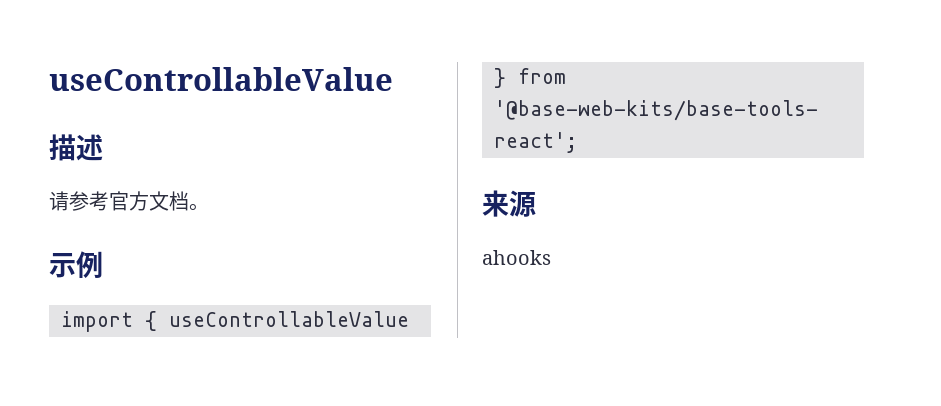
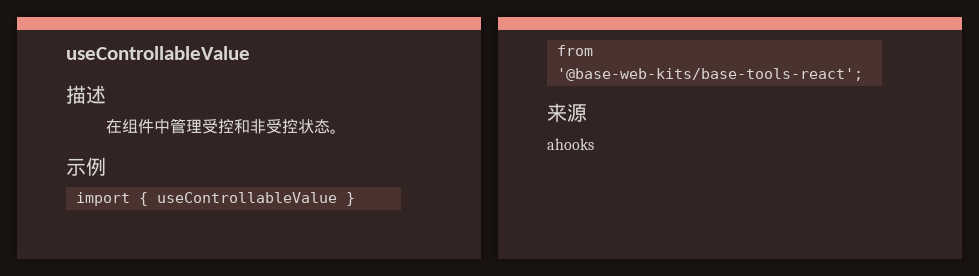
[49,191,189,211] 请参考官方文档 -> [106,118,331,134] 在组件中管理受控和非受控状态

